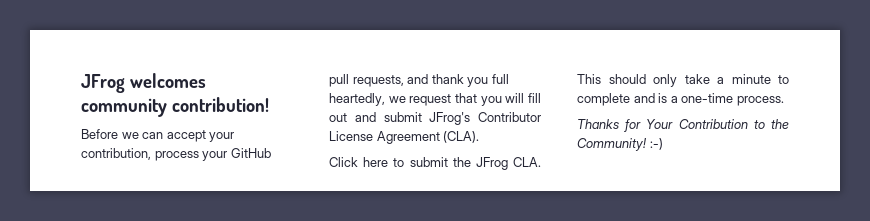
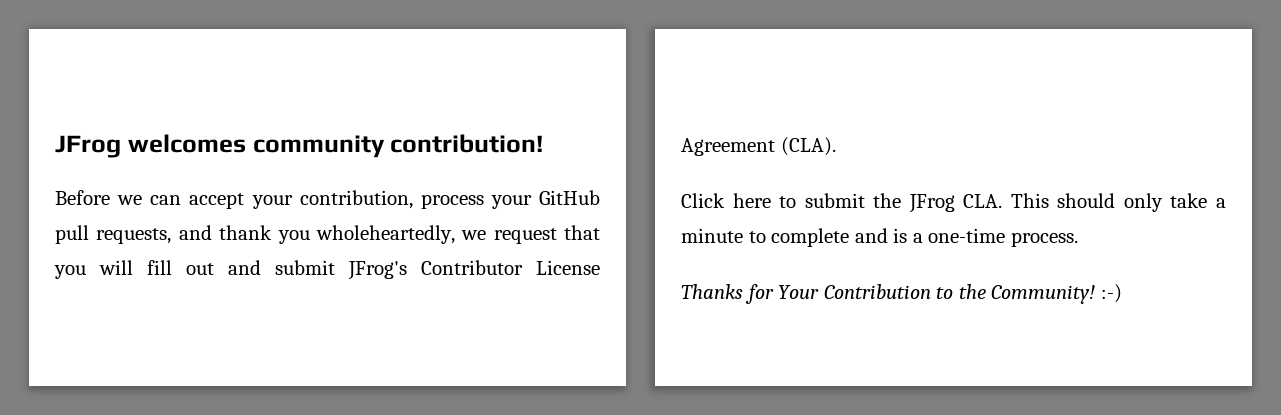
[491,74,509,84] [329,93,385,106] full heartedly, -> [315,225,455,244] wholeheartedly,

